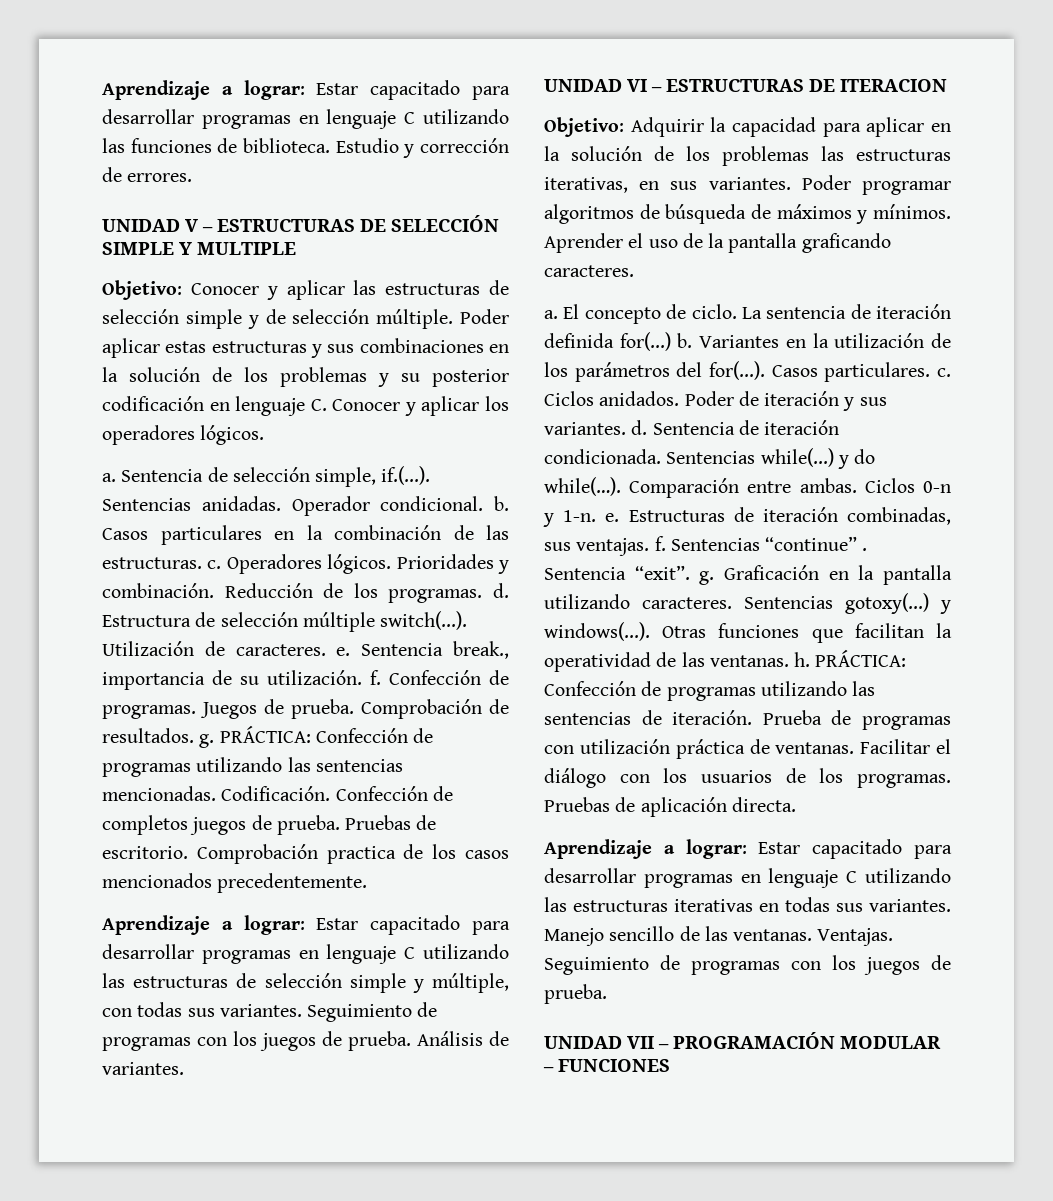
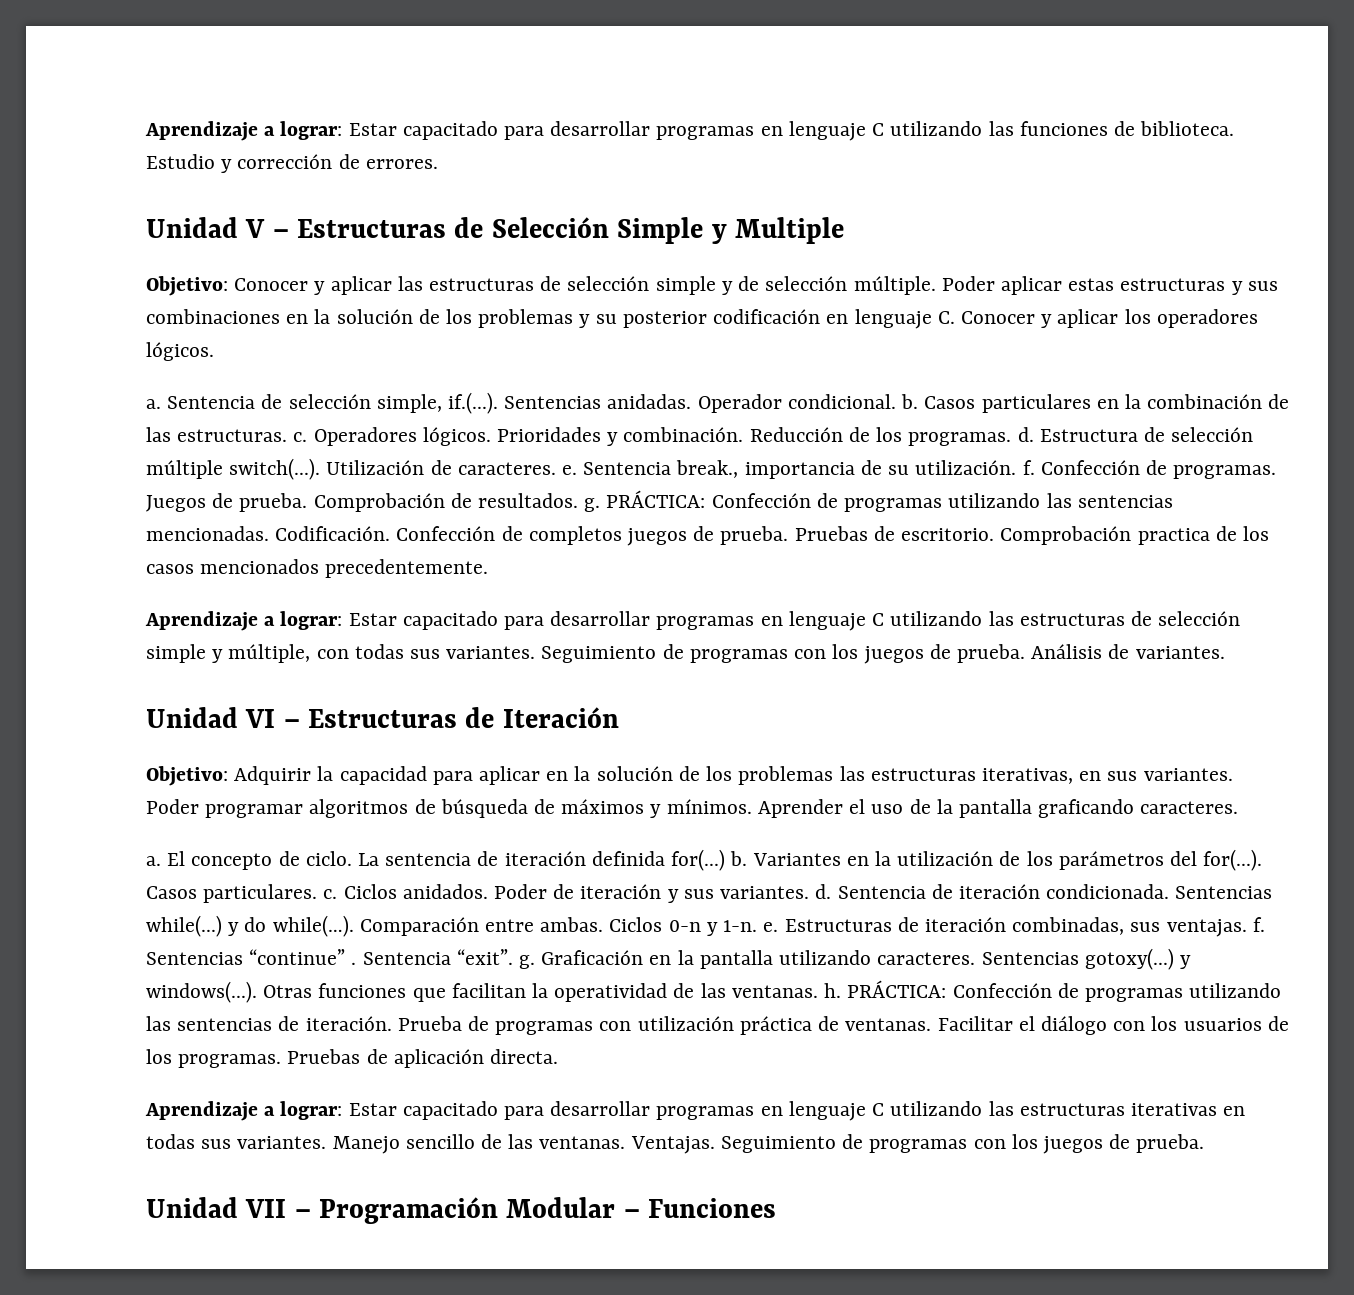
[102,219,180,232] UNIDAD -> [146,217,238,238] Unidad
[217,215,499,232] [102,242,296,255] ESTRUCTURAS DE SELECCIÓN SIMPLE Y MULTIPLE -> [297,217,844,244] Estructuras de Selección Simple y Multiple
[544,79,622,92] UNIDAD -> [146,707,238,728] Unidad
[666,79,947,92] ESTRUCTURAS DE ITERACION -> [308,707,619,728] Estructuras de Iteración
[544,1036,622,1049] UNIDAD -> [146,1197,238,1218] Unidad
[673,1032,941,1049] [543,1059,670,1072] PROGRAMACIÓN MODULAR – FUNCIONES -> [319,1197,777,1224] Programación Modular – Funciones

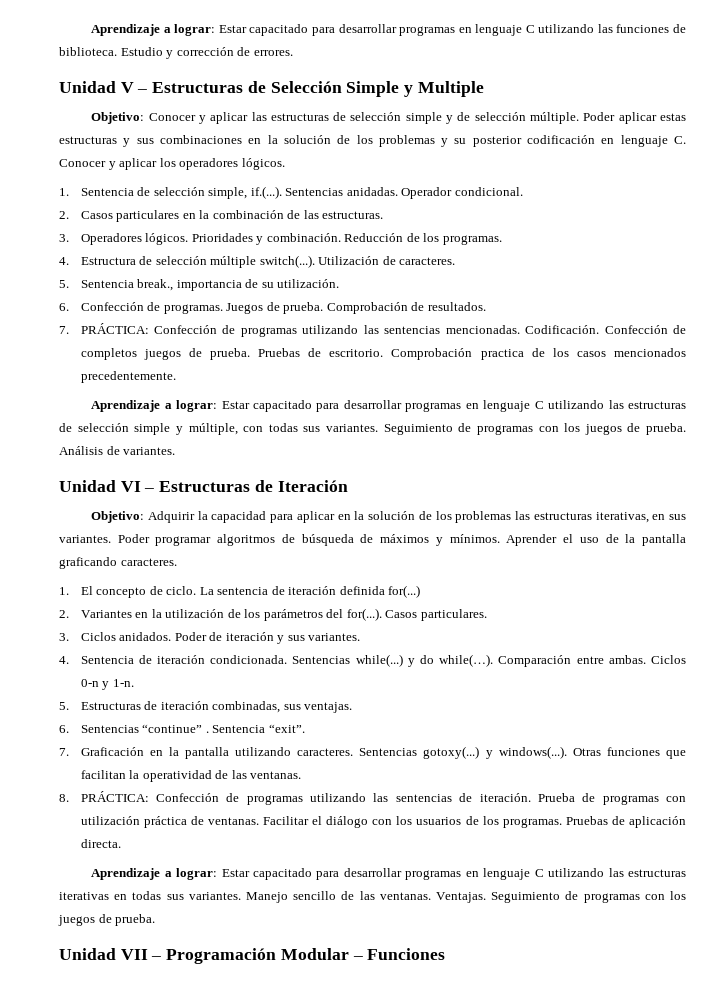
[146,399,161,409] a. -> [59,188,69,196] 1.
[901,394,919,409] b. -> [59,211,69,219] // 2.
[293,432,308,442] c. -> [59,234,69,242] // 3.
[1017,427,1034,442] d. -> [59,257,69,265] // 4.
[562,465,578,475] e. -> [59,280,69,288] // 5.
[1022,460,1035,475] f. -> [59,303,69,311] // 6.
[584,498,601,512] g. -> [59,326,69,334] // 7.
[146,856,161,866] a. -> [59,587,69,595] 1.
[730,851,748,866] b. -> [59,610,69,618] // 2.
[323,889,338,899] c. -> [59,633,69,641] // 3.
[815,884,832,899] d. -> [59,656,69,664] // 4.
[763,922,779,932] e. -> [59,702,69,710] // 5.
[1252,917,1265,932] f. -> [59,725,69,733] // 6.
[519,955,536,969] g. -> [59,748,69,756] // 7.
[824,983,842,998] h. -> [59,794,69,802] // 8.

